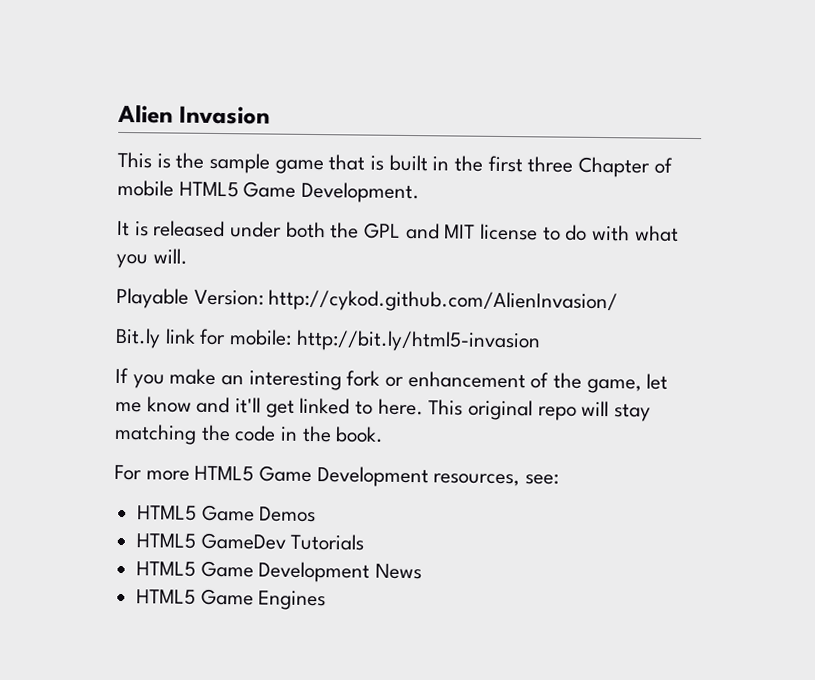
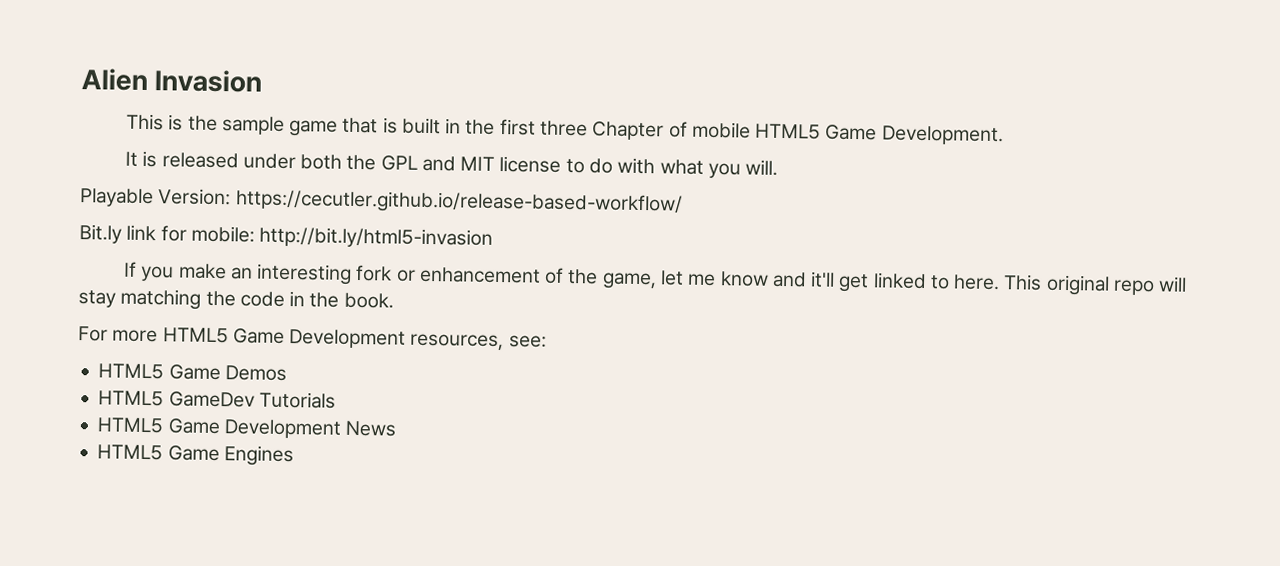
[268,289,619,314] http://cykod.github.com/AlienInvasion/ -> [235,189,683,216] https://cecutler.github.io/release-based-workflow/

